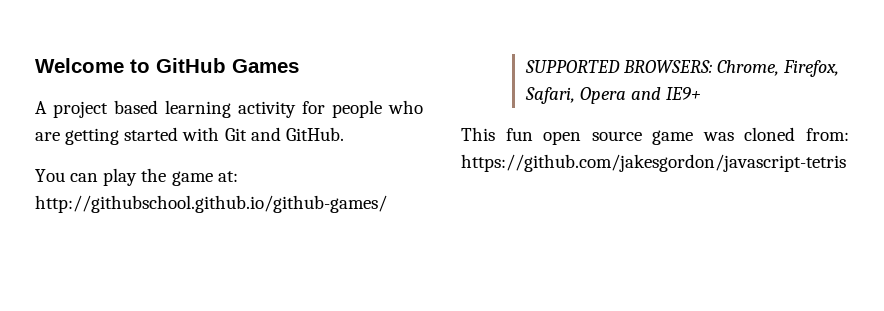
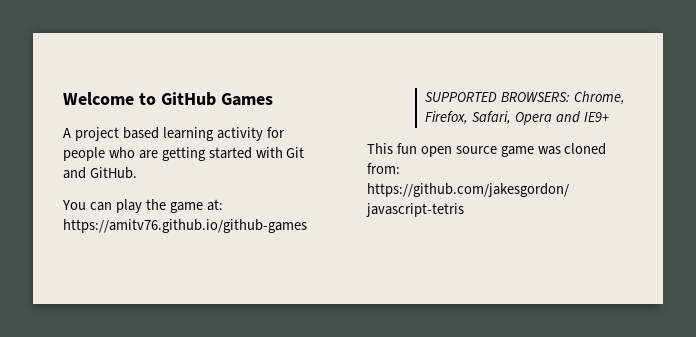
[35,195,387,213] http://githubschool.github.io/github-games/ -> [63,219,307,233] https://amitv76.github.io/github-games

